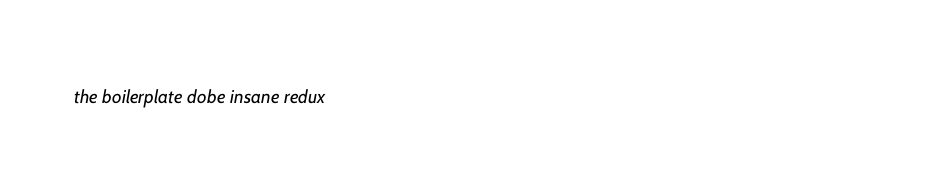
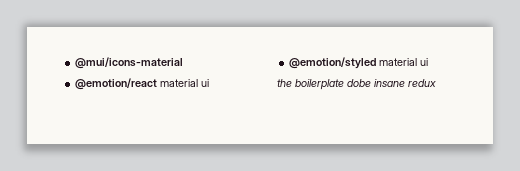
(74, 96) none -> [75,57,184,69] [75,78,210,90] [289,57,429,69] @mui/icons-material // @emotion/react material ui // @emotion/styled material ui //

